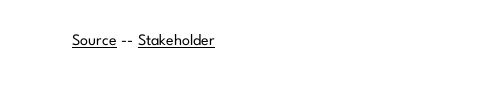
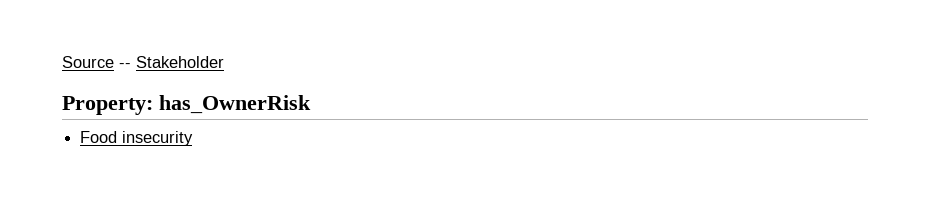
(215, 40) none -> [62,95,311,115] [80,131,194,146] // Property: has_OwnerRisk // Food insecurity

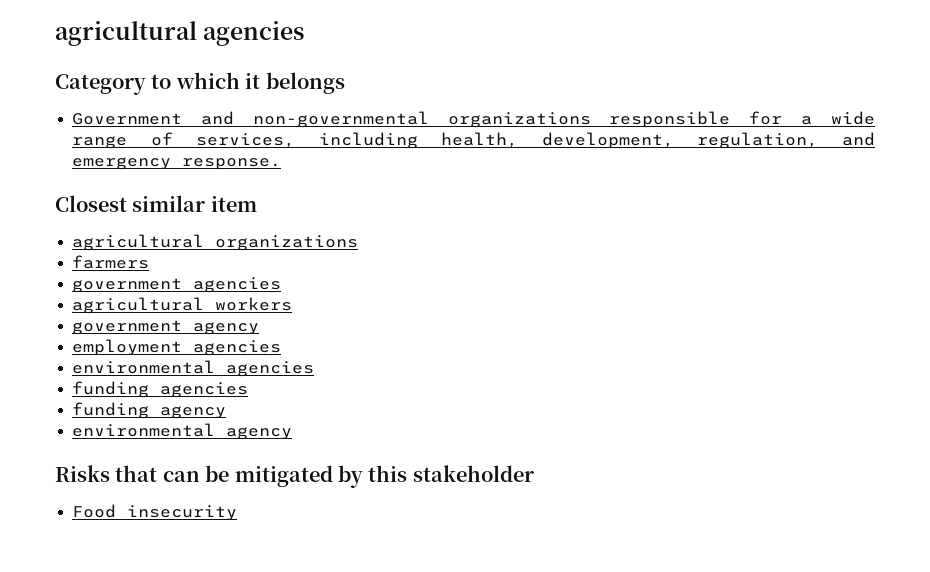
[62,56,224,68] [62,95,311,115] Source -- Stakeholder // Property: has_OwnerRisk -> [55,21,305,46] [55,72,345,95] [72,111,876,128] [72,132,875,149] [72,157,282,170] [55,195,257,212] [72,234,359,251] [72,255,150,269] [72,277,282,293] [72,297,293,314] [72,320,260,335] [72,339,282,356] [72,360,315,377] [72,381,249,398] [72,402,227,419] [72,423,293,440] [55,465,534,488] agricultural agencies // Category to which it belongs // Government and non-governmental organizations responsible for a wide range of services, including health, development, regulation, and emergency response. // Closest similar item // agricultural organizations // farmers // government agencies // agricultural workers // government agency // employment agencies // environmental agencies // funding agencies // funding agency // environmental agency // Risks that can be mitigated by this stakeholder

